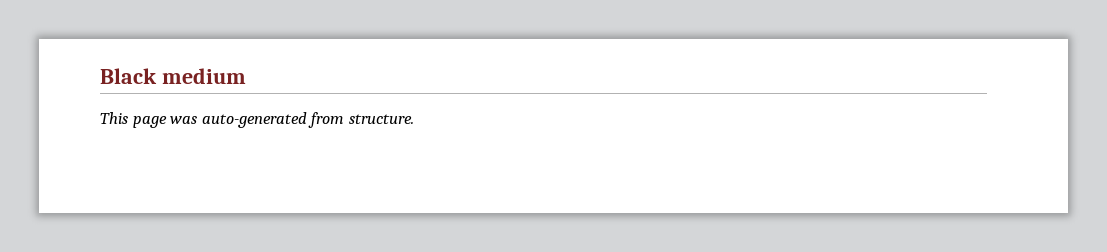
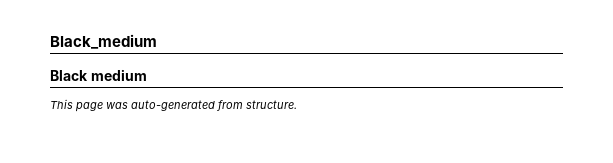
(100, 76) none -> [50,34,157,49] Black_medium //

